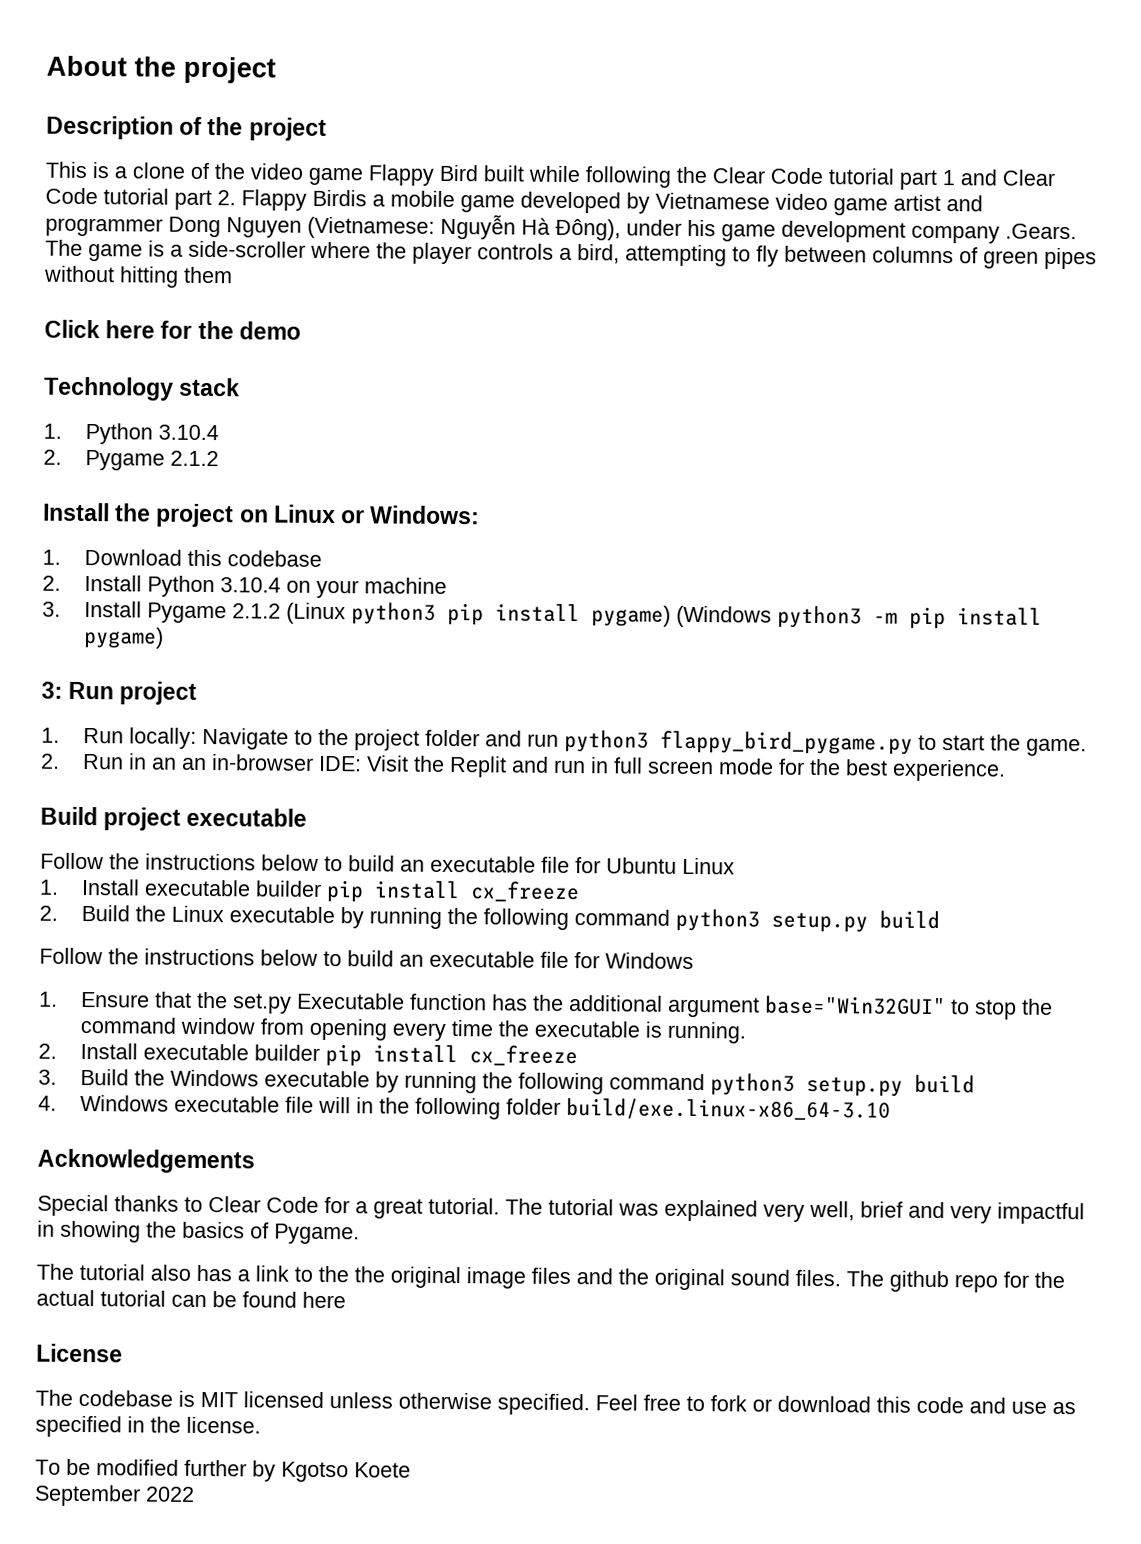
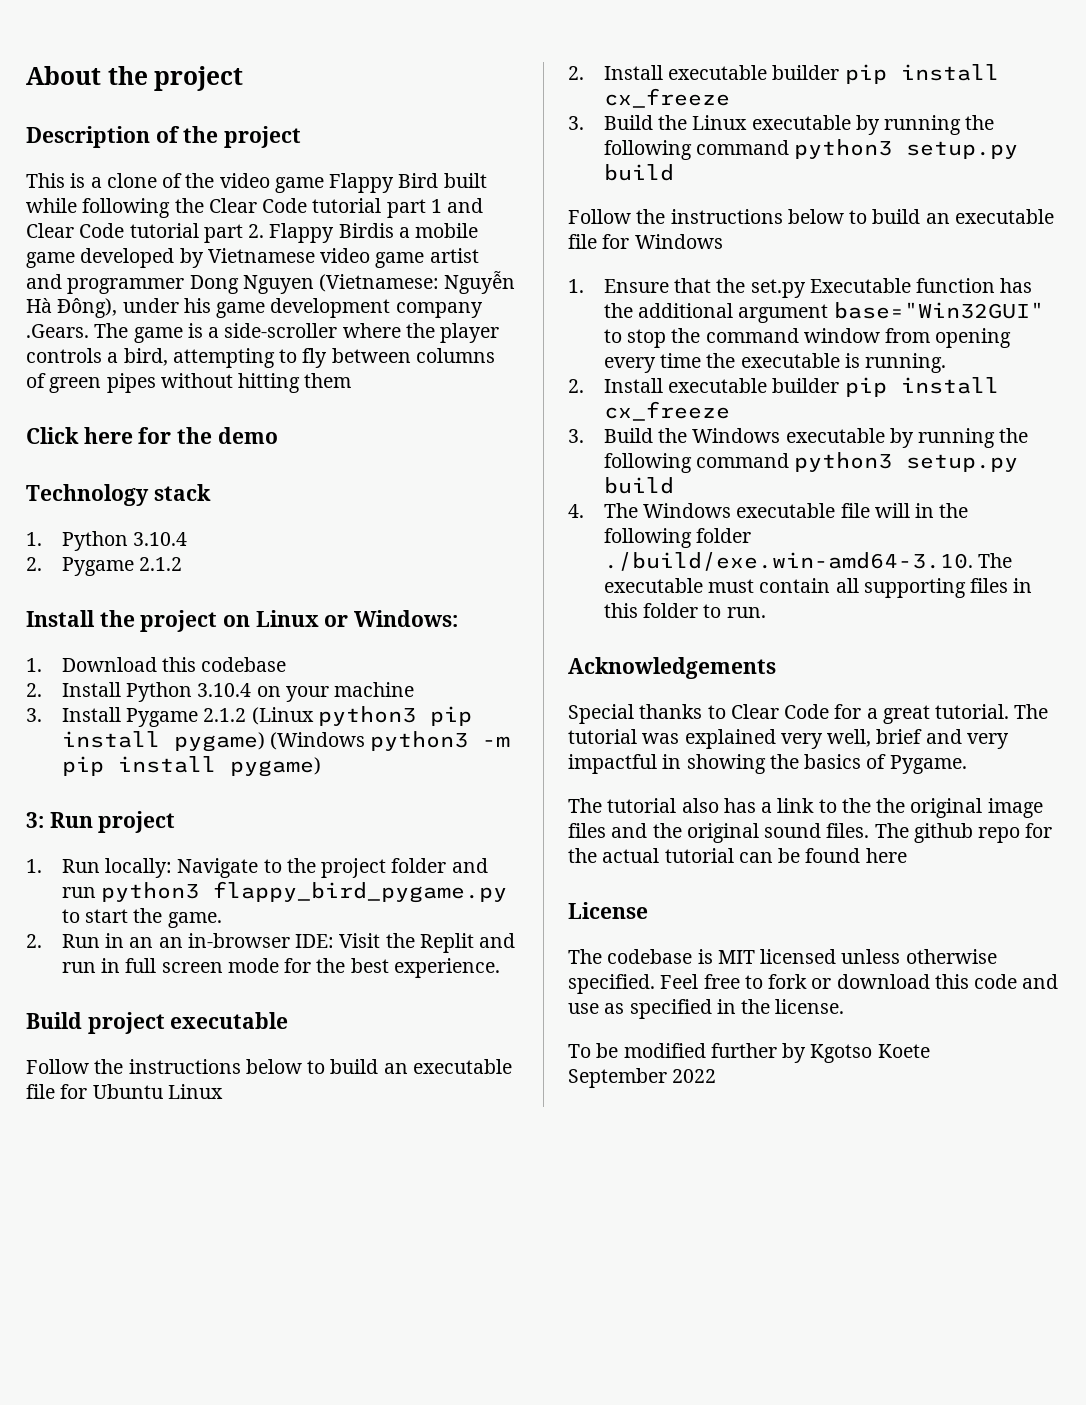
[39,878,580,903] [39,905,58,921] 1. Install executable builder pip install cx_freeze // 2. -> [568,64,999,84] [603,88,730,108] [568,116,584,130] 2. Install executable builder pip install cx_freeze // 3.
(57, 1103) none -> [603,503,638,518] The
[565,1097,891,1121] build/exe.linux-x86_64-3.10 -> [603,552,1012,571] [603,578,1033,598] [603,603,766,618] ./build/exe.win-amd64-3.10. The executable must contain all supporting files in this folder to run.

